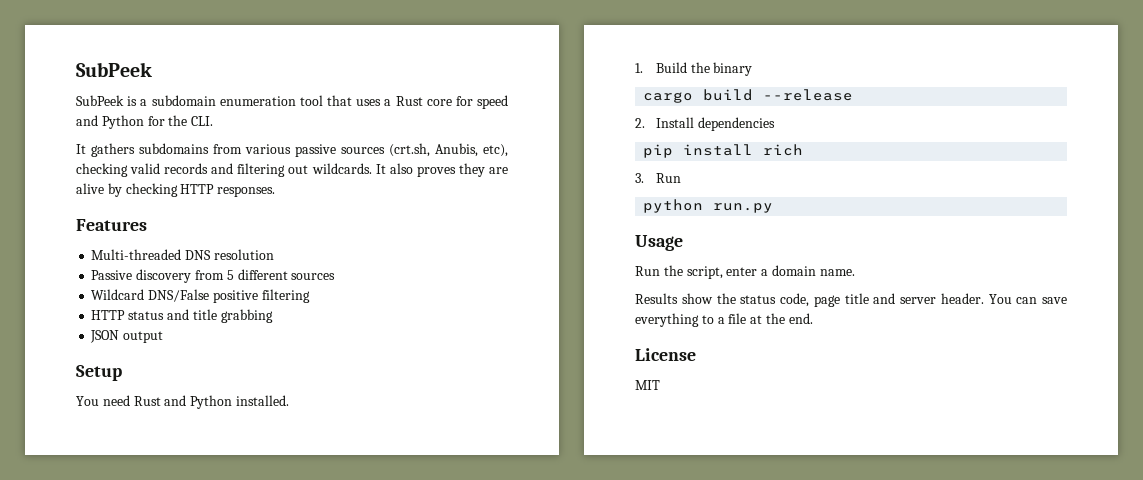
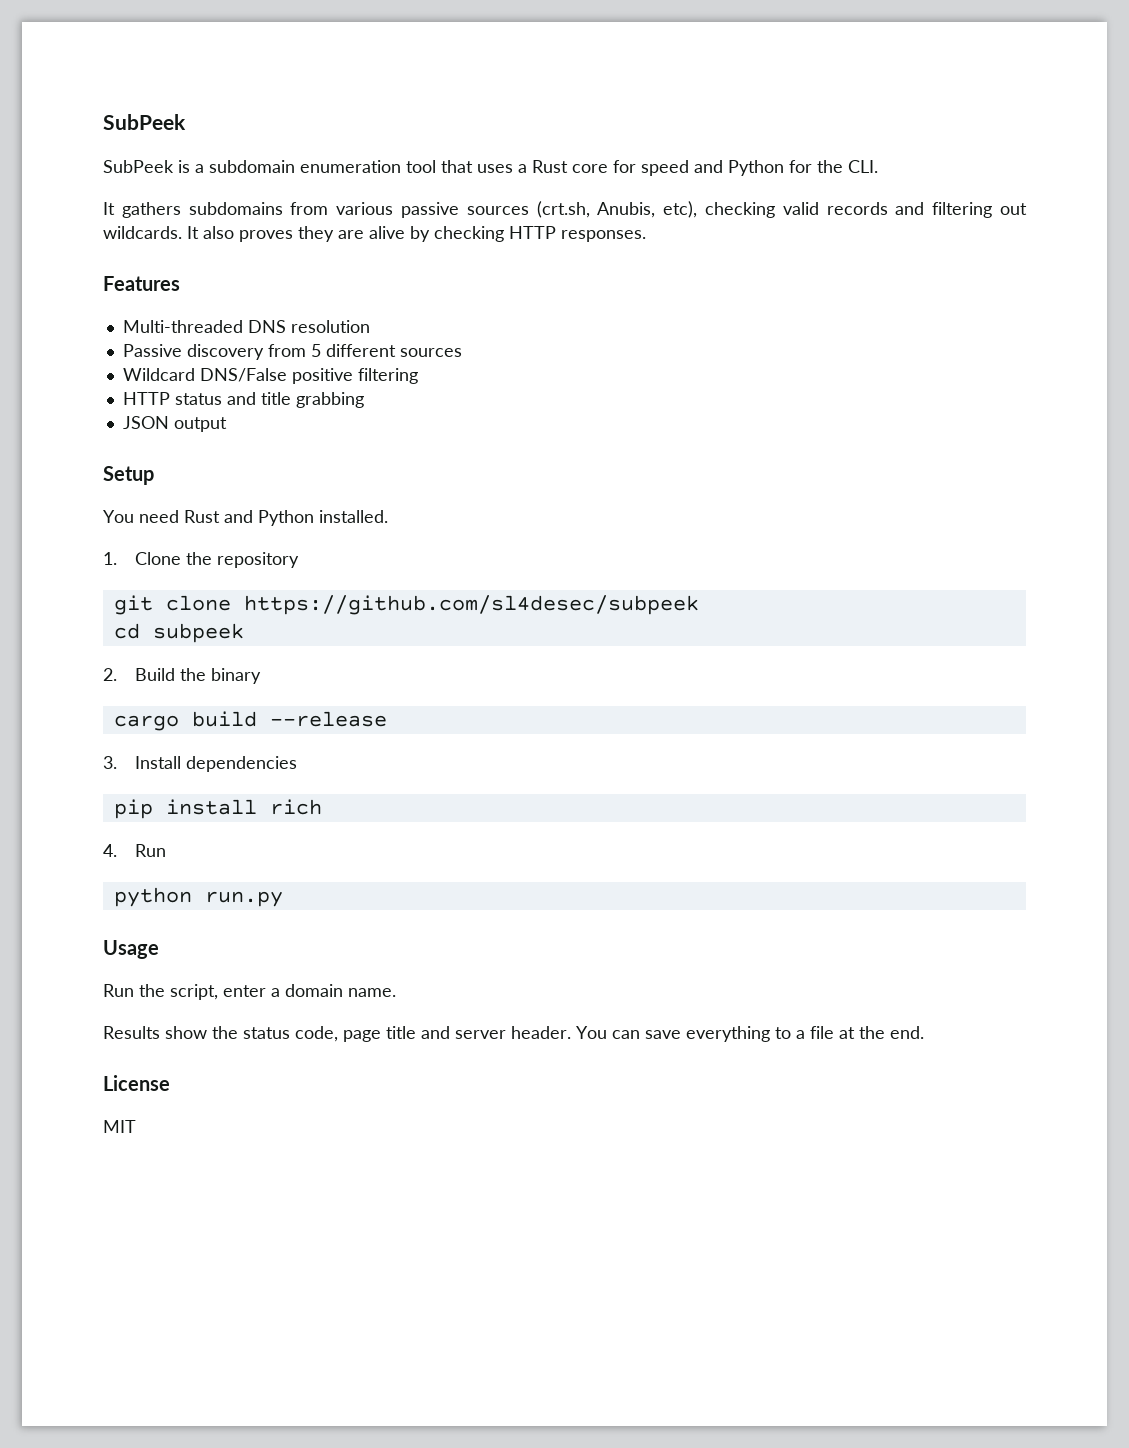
(643, 68) none -> [135,552,300,568] [113,595,699,615] [113,623,244,643] [103,668,117,681] Clone the repository // git clone https://github.com/sl4desec/subpeek // cd subpeek // 2.
[635,118,645,128] 2. -> [103,756,117,769] 3.
[635,173,644,183] 3. -> [103,844,117,857] 4.

